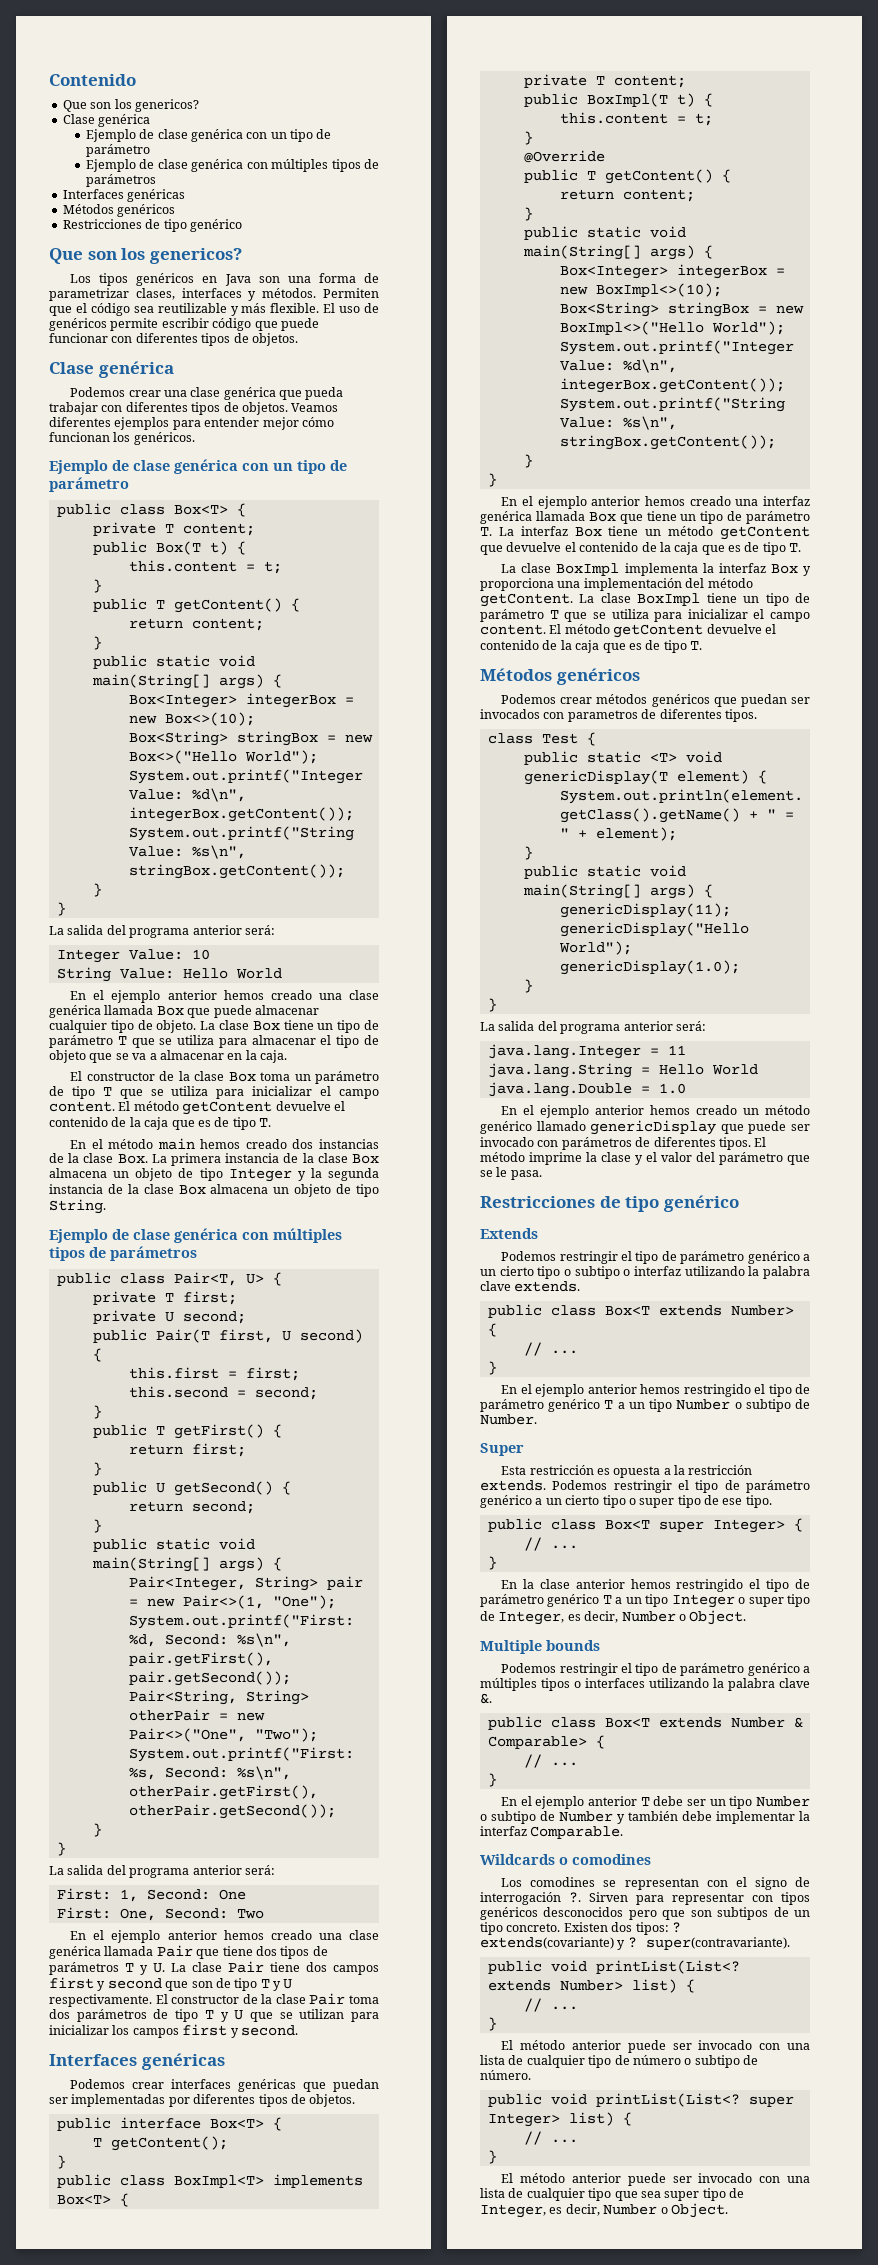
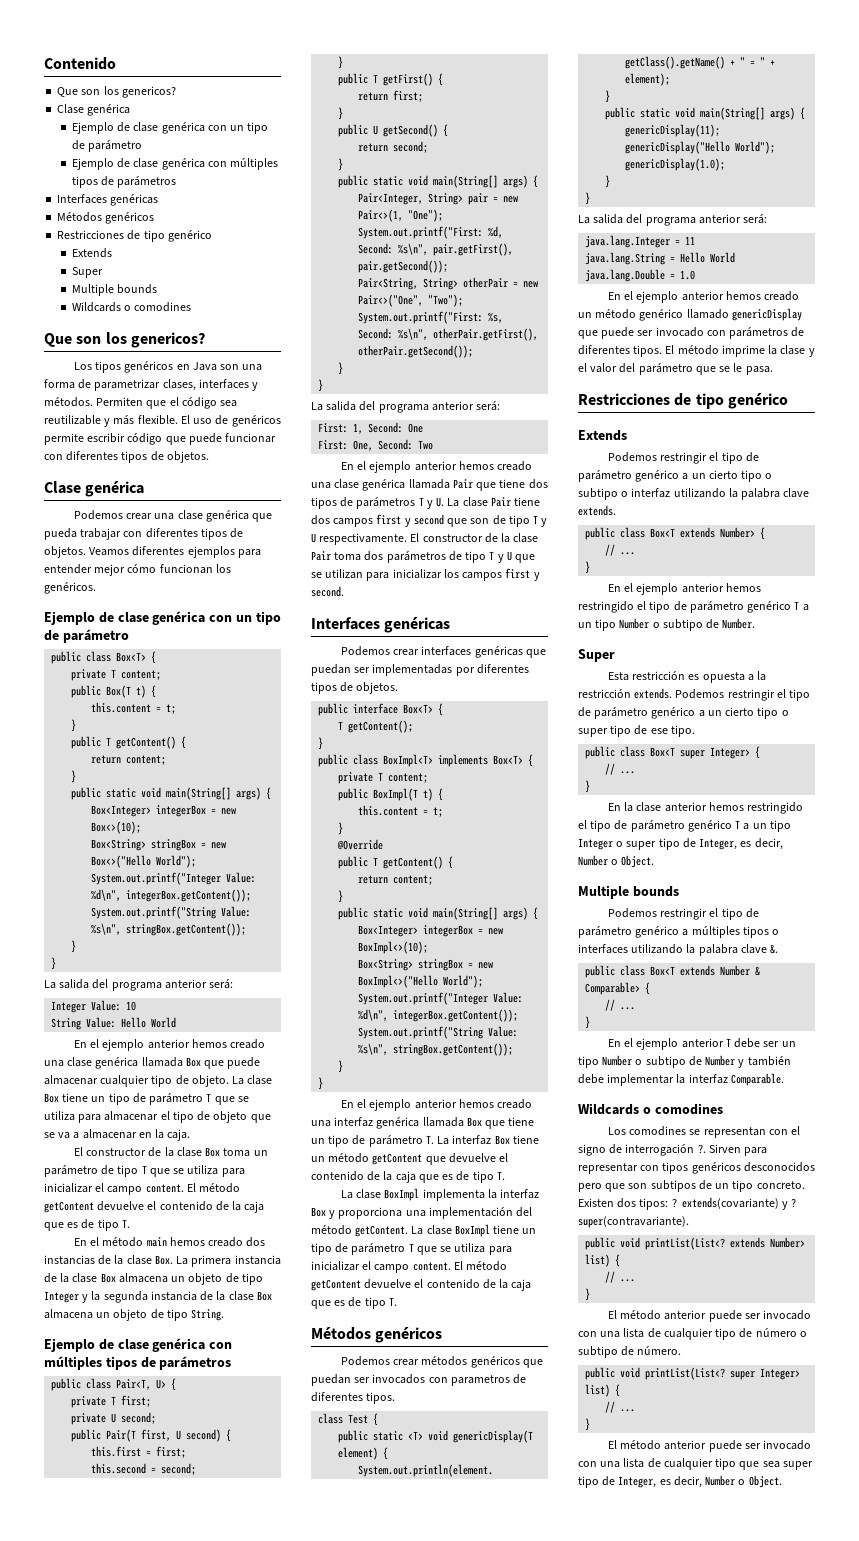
(242, 225) none -> [71,248,112,258] [71,267,103,278] [71,284,158,296] [71,302,192,312] // Extends // Super // Multiple bounds // Wildcards o comodines

